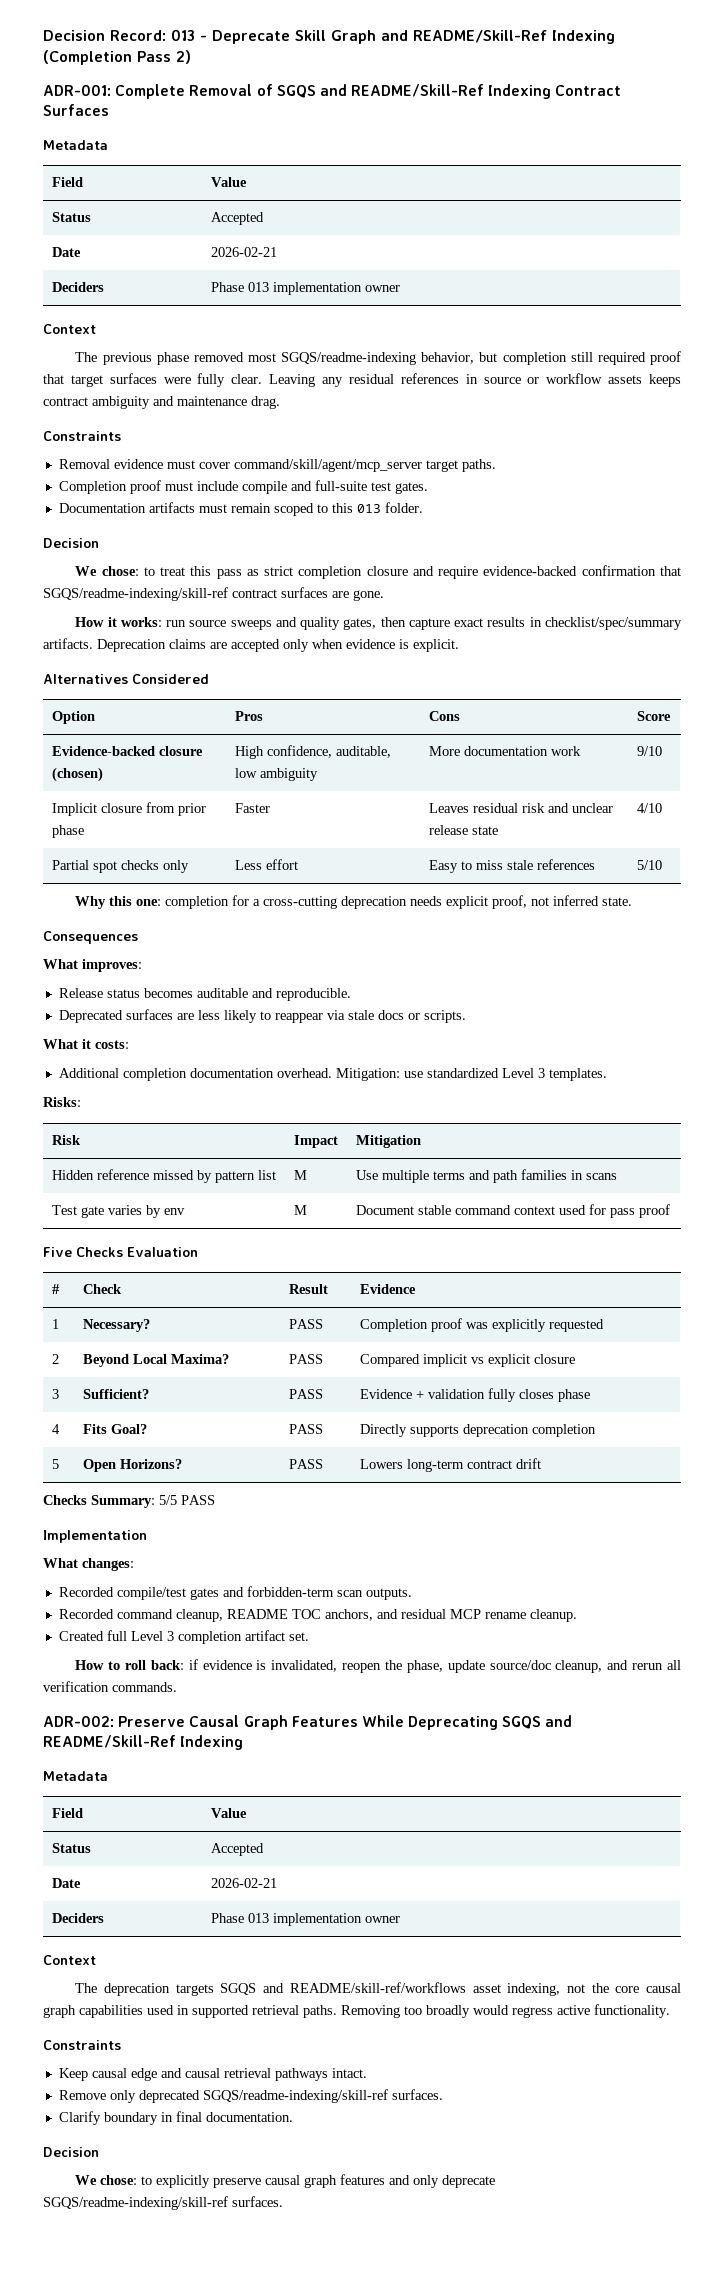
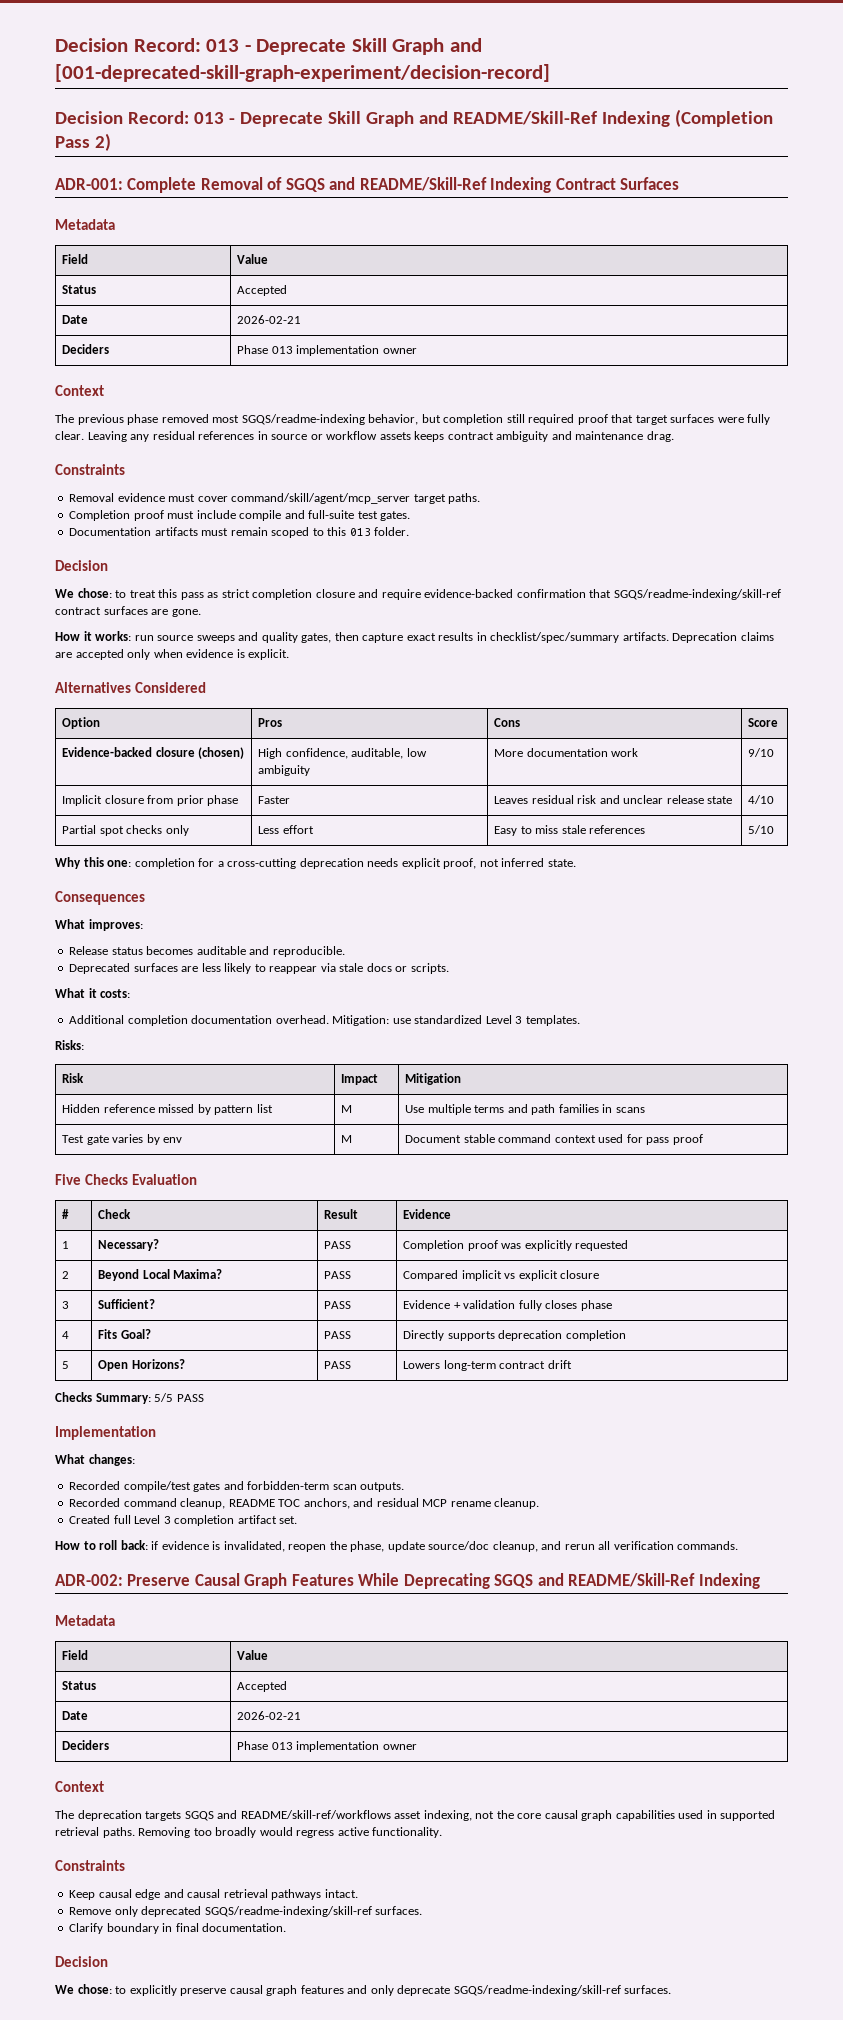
[43,29,408,44] Decision Record: 013 - Deprecate Skill Graph and -> [55,38,482,55] [55,64,550,82] [55,111,448,127] Decision Record: 013 - Deprecate Skill Graph and [001-deprecated-skill-graph-experiment/decision-record] // Decision Record: 013 - Deprecate Skill Graph and

